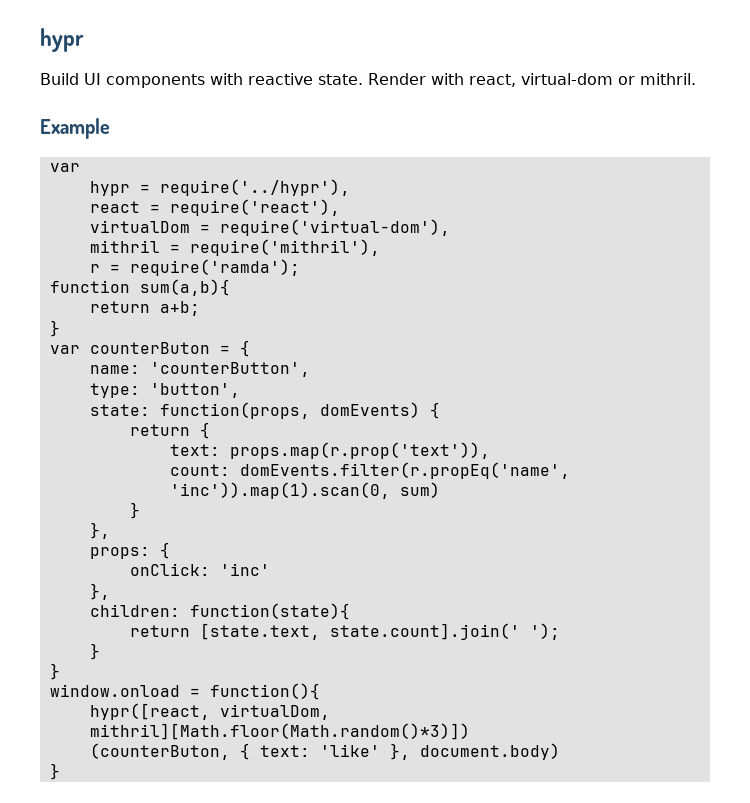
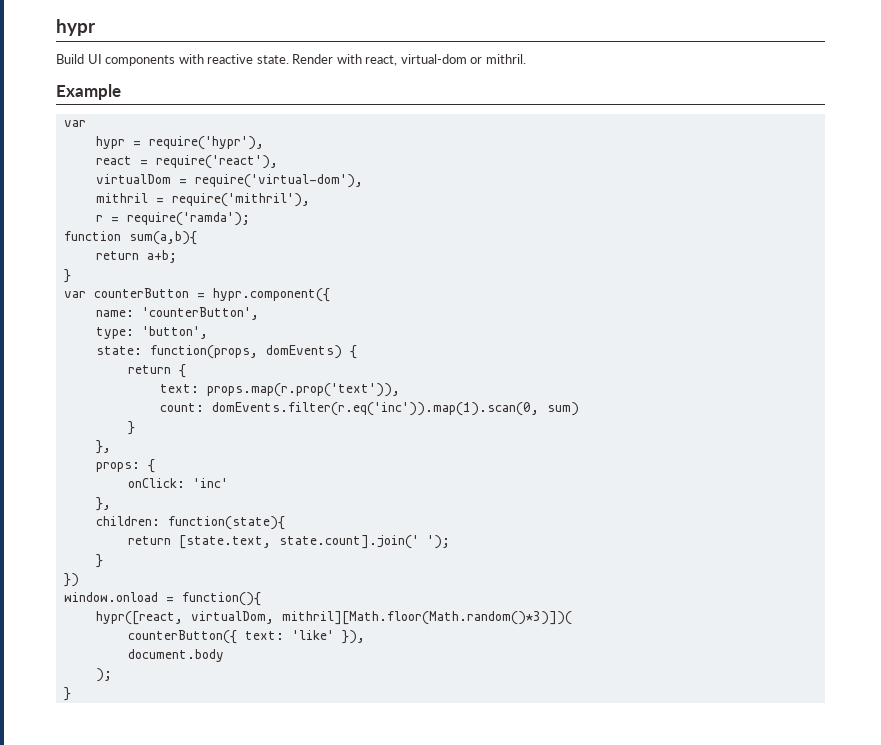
[159,179,350,196] require('../hypr'), -> [148,136,264,150] require('hypr'),
[89,340,250,357] counterButon = { -> [93,288,330,302] counterButton = hypr.component({
[239,462,570,479] [169,482,390,499] domEvents.filter(r.propEq('name', 'inc')).map(1).scan(0, -> [211,402,539,416] domEvents.filter(r.eq('inc')).map(1).scan(0,
[49,663,60,680] } -> [63,573,79,587] })
[89,723,470,740] [89,743,560,760] mithril][Math.floor(Math.random()*3)]) // (counterButon, { text: 'like' }, document.body) -> [281,611,572,625] [127,630,365,644] [127,649,224,662] [95,668,112,682] mithril][Math.floor(Math.random()*3)])( // counterButton({ text: 'like' }), // document.body // );

